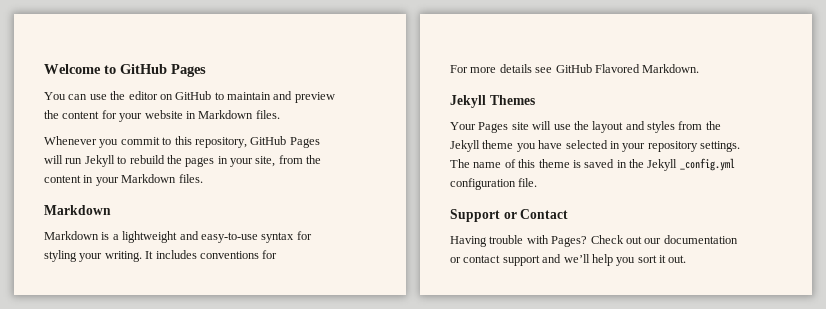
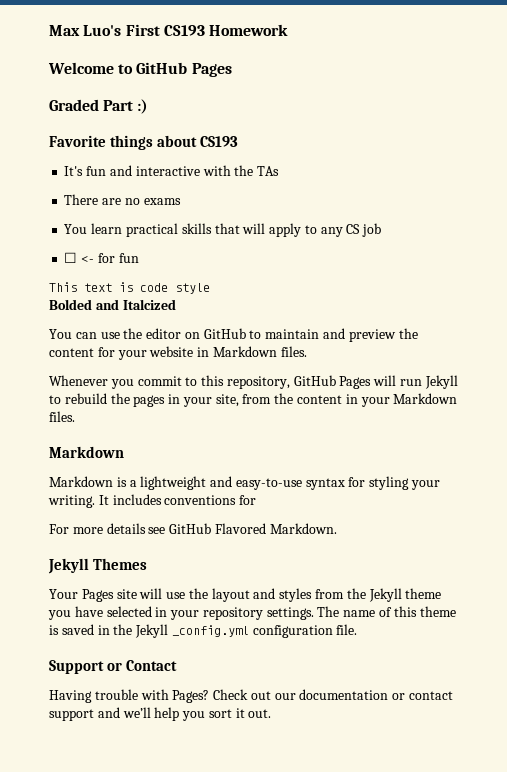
(44, 69) none -> [49,24,289,36] Max Luo's First CS193 Homework //
(206, 70) none -> [49,99,149,114] [49,135,238,150] [64,165,280,176] [64,194,181,205] [64,223,382,237] [64,252,139,263] [49,282,210,294] [49,299,176,310] // Graded Part :) // Favorite things about CS193 // It's fun and interactive with the TAs // There are no exams // You learn practical skills that will apply to any CS job // ☐ <- for fun // This text is code style // Bolded and Italcized

